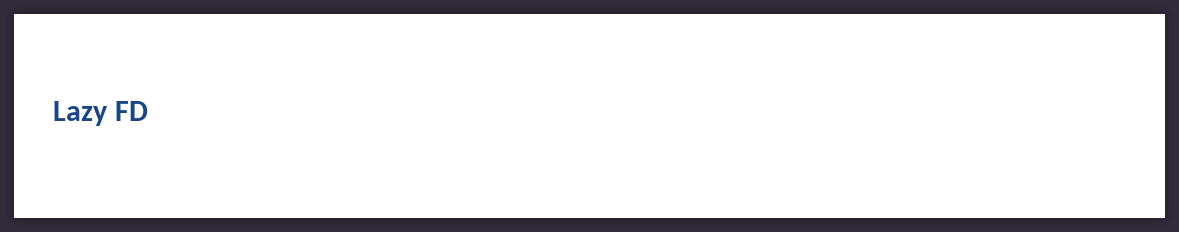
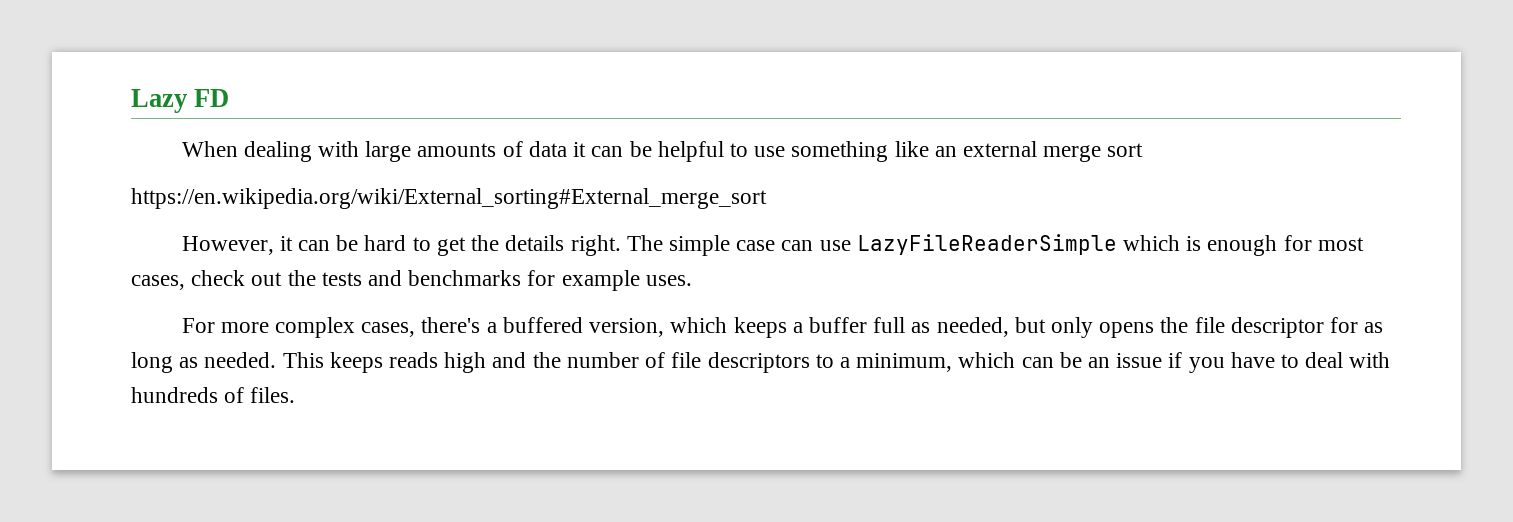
(149, 111) none -> [181,141,1144,162] [131,188,767,209] [181,234,1364,256] [131,270,692,291] [181,317,1384,338] [131,352,1391,373] [131,387,296,403] // When dealing with large amounts of data it can be helpful to use something like an external merge sort // https://en.wikipedia.org/wiki/External_sorting#External_merge_sort // However, it can be hard to get the details right. The simple case can use LazyFileReaderSimple which is enough for most cases, check out the tests and benchmarks for example uses. // For more complex cases, there's a buffered version, which keeps a buffer full as needed, but only opens the file descriptor for as long as needed. This keeps reads high and the number of file descriptors to a minimum, which can be an issue if you have to deal with hundreds of files.

